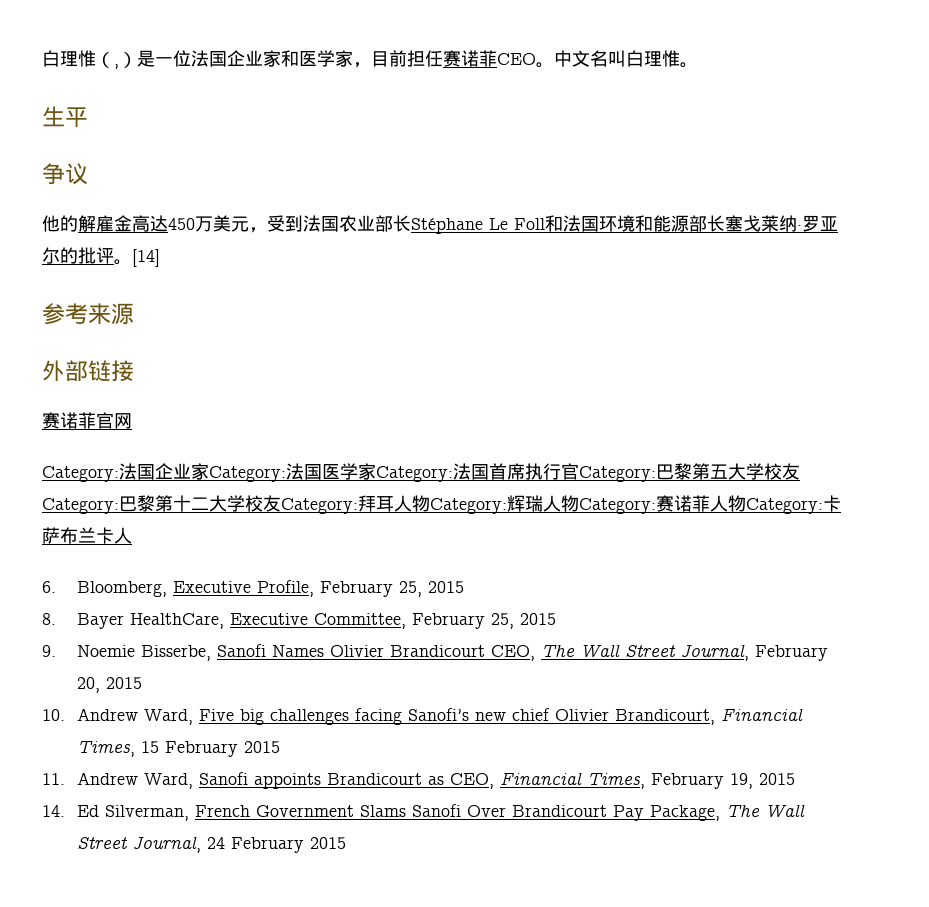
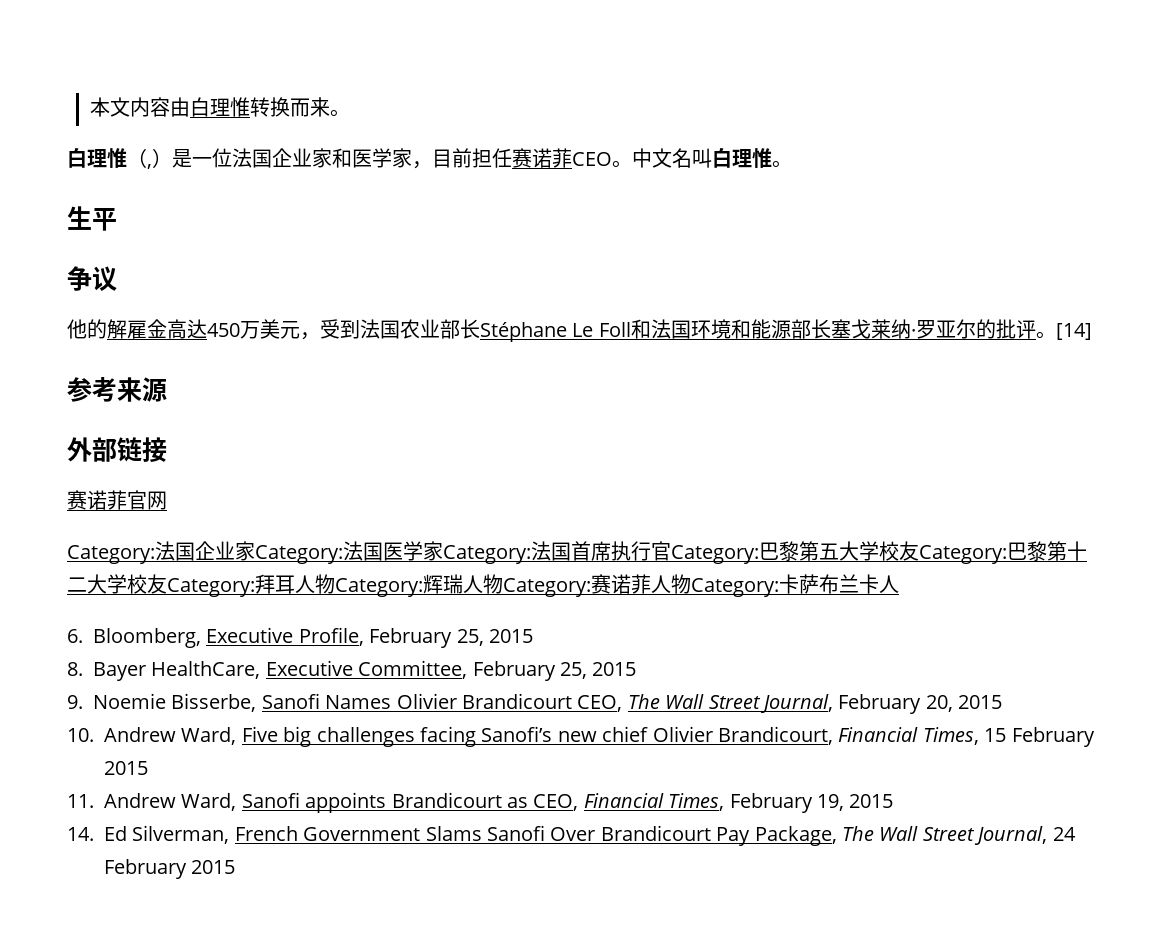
(42, 58) none -> [90,97,351,117] 本文内容由白理惟转换而来。 //

